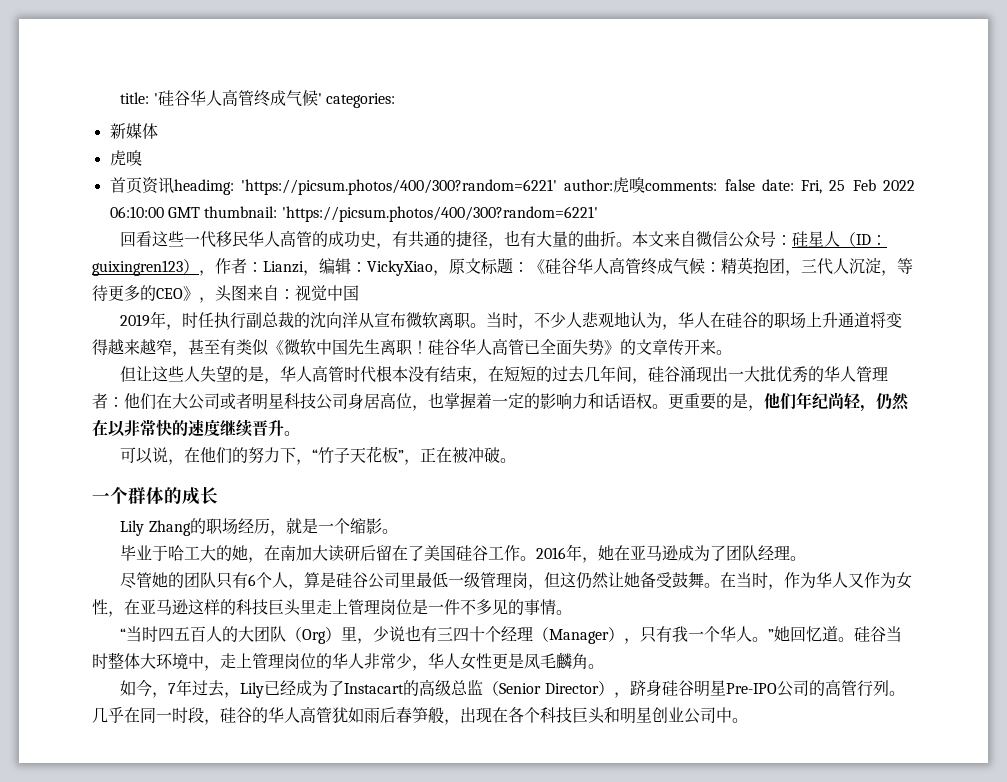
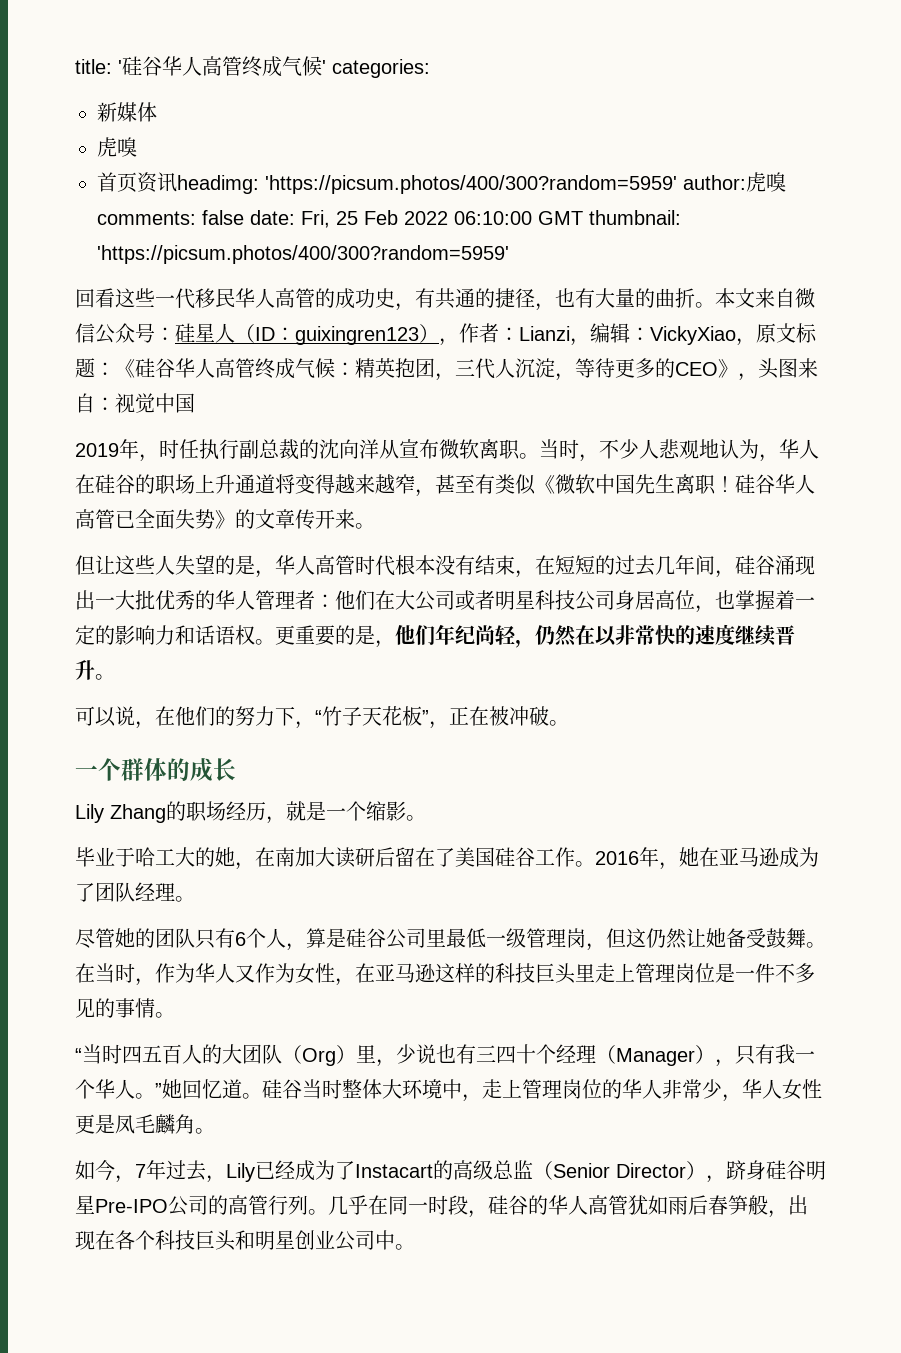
[240,179,557,195] 'https://picsum.photos/400/300?random=6221' -> [265,175,677,194] 'https://picsum.photos/400/300?random=5959'
[281,206,598,222] 'https://picsum.photos/400/300?random=6221' -> [97,245,509,264] 'https://picsum.photos/400/300?random=5959'

